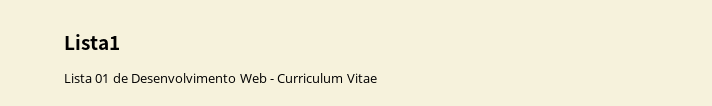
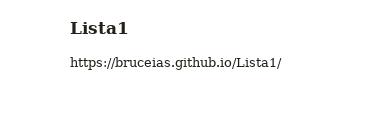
[64,73,377,83] Lista 01 de Desenvolvimento Web - Curriculum Vitae -> [70,57,282,70] https://bruceias.github.io/Lista1/

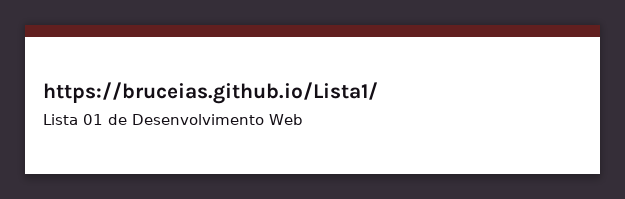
[70,22,129,34] [70,57,282,70] Lista1 // https://bruceias.github.io/Lista1/ -> [43,82,378,104] [43,114,303,125] https://bruceias.github.io/Lista1/ // Lista 01 de Desenvolvimento Web

